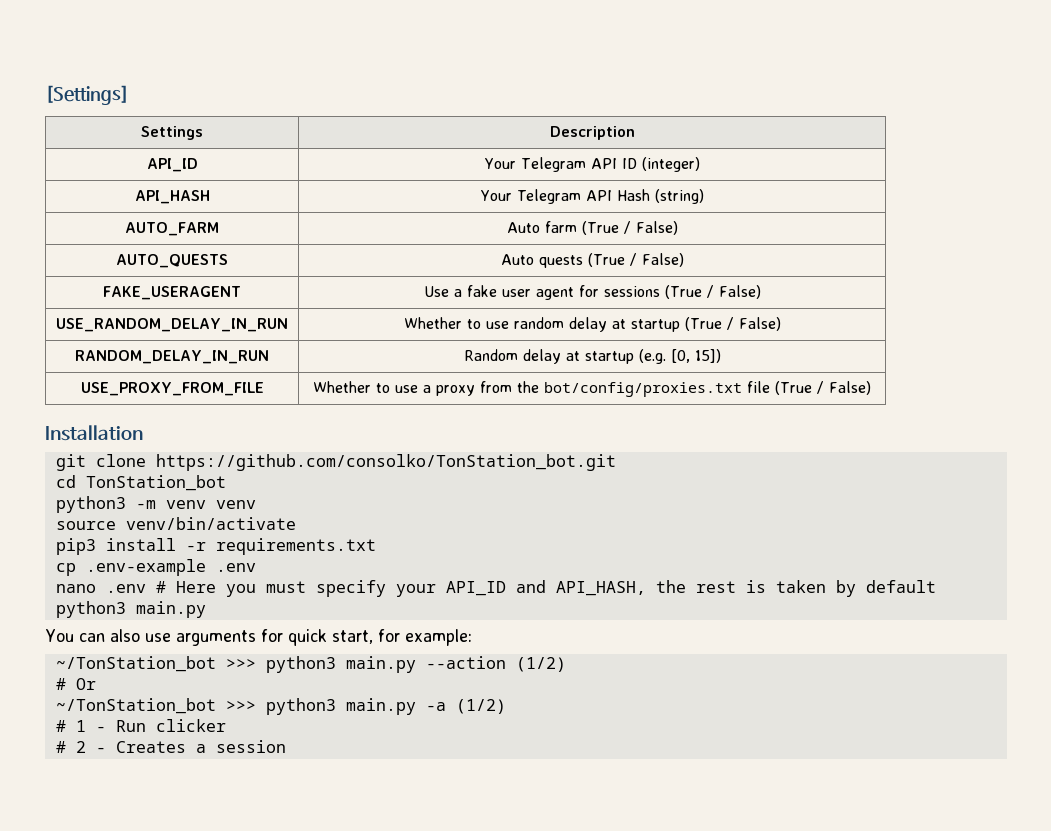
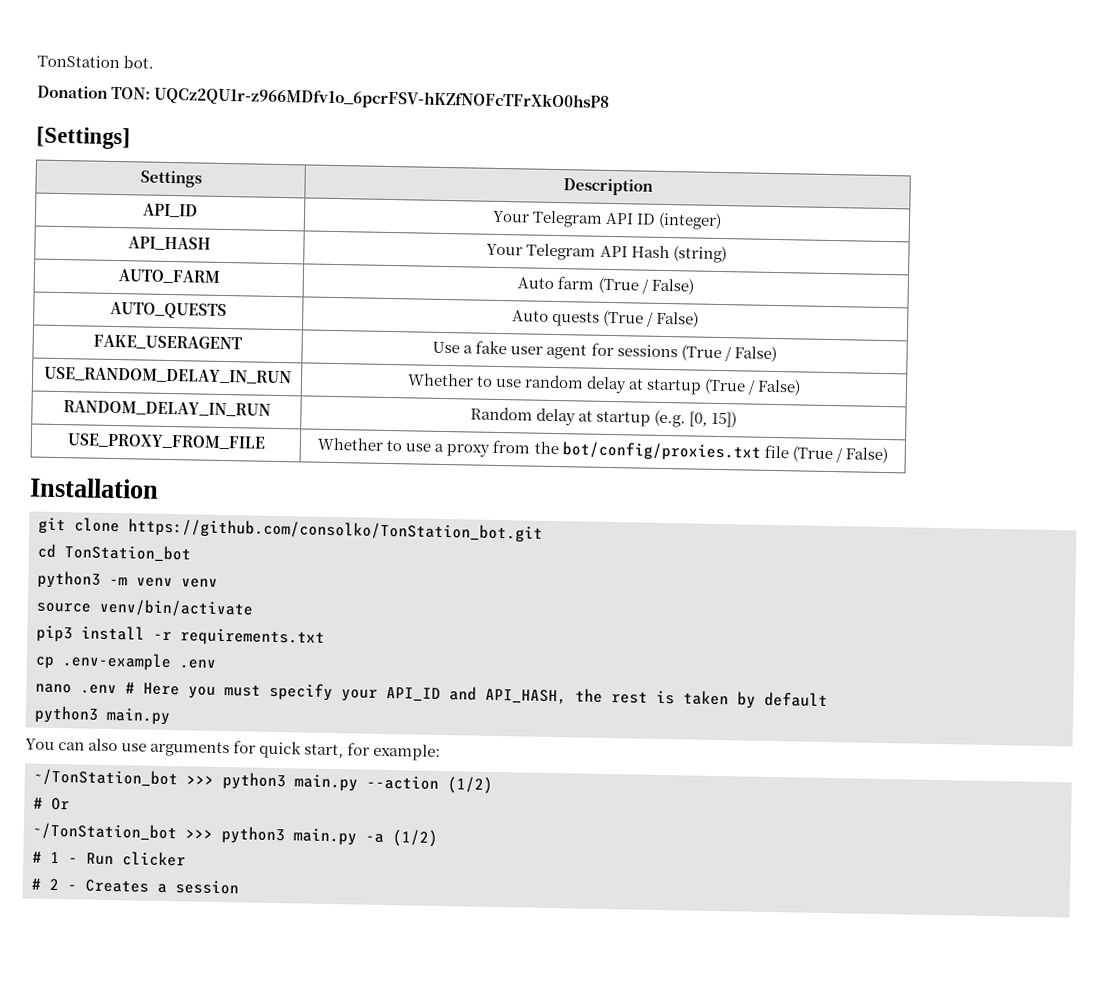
(45, 95) none -> [37,54,155,69] [37,85,611,112] TonStation bot. // Donation TON: UQCz2QU1r-z966MDfv1o_6pcrFSV-hKZfNOFcTFrXkO0hsP8 //

